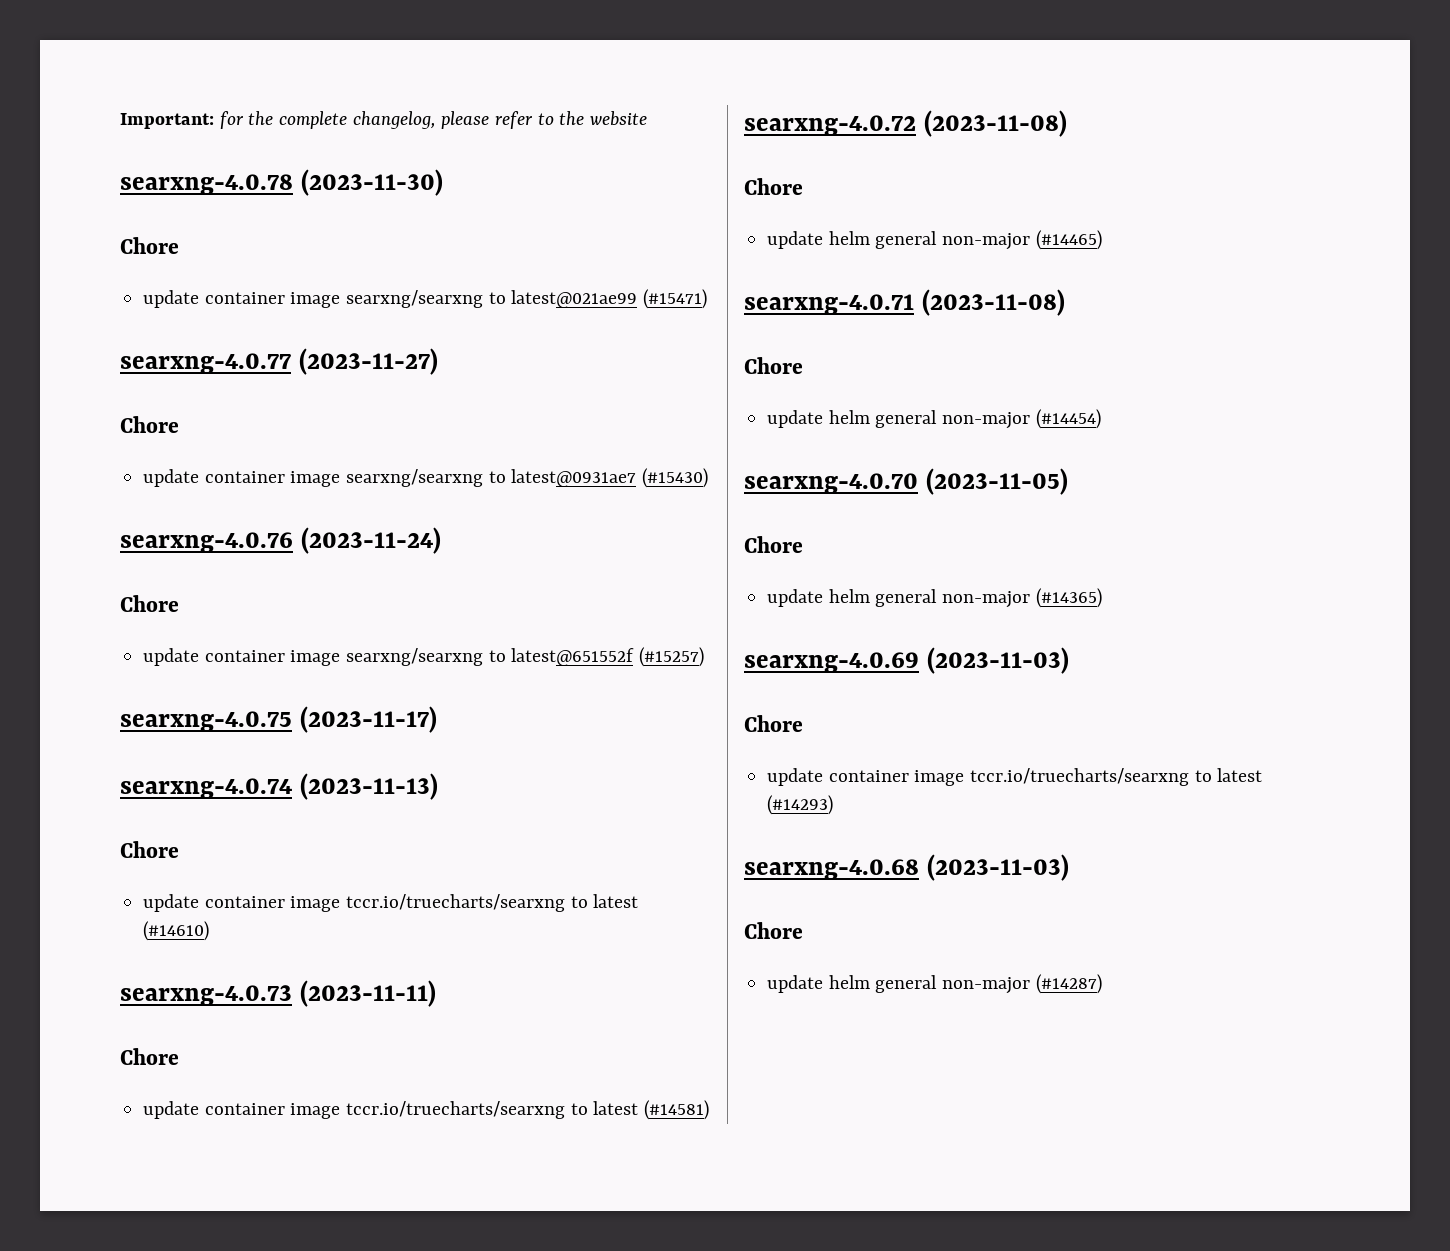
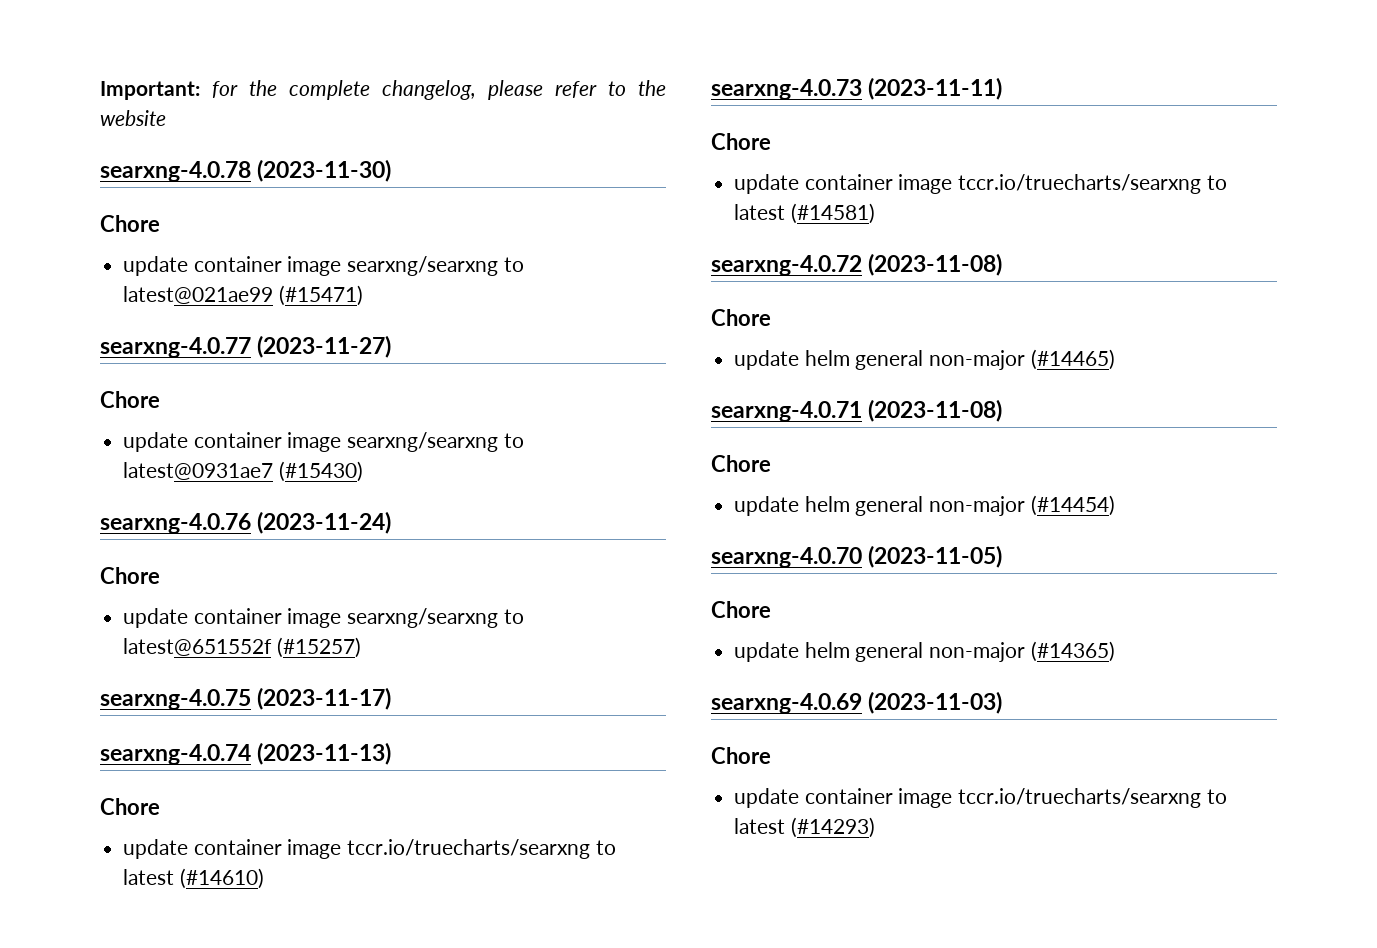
[744,854,1069,881] [744,922,803,939] [767,974,1102,994] // searxng-4.0.68 (2023-11-03) // Chore // update helm general non-major (#14287) -> (875, 827) none

